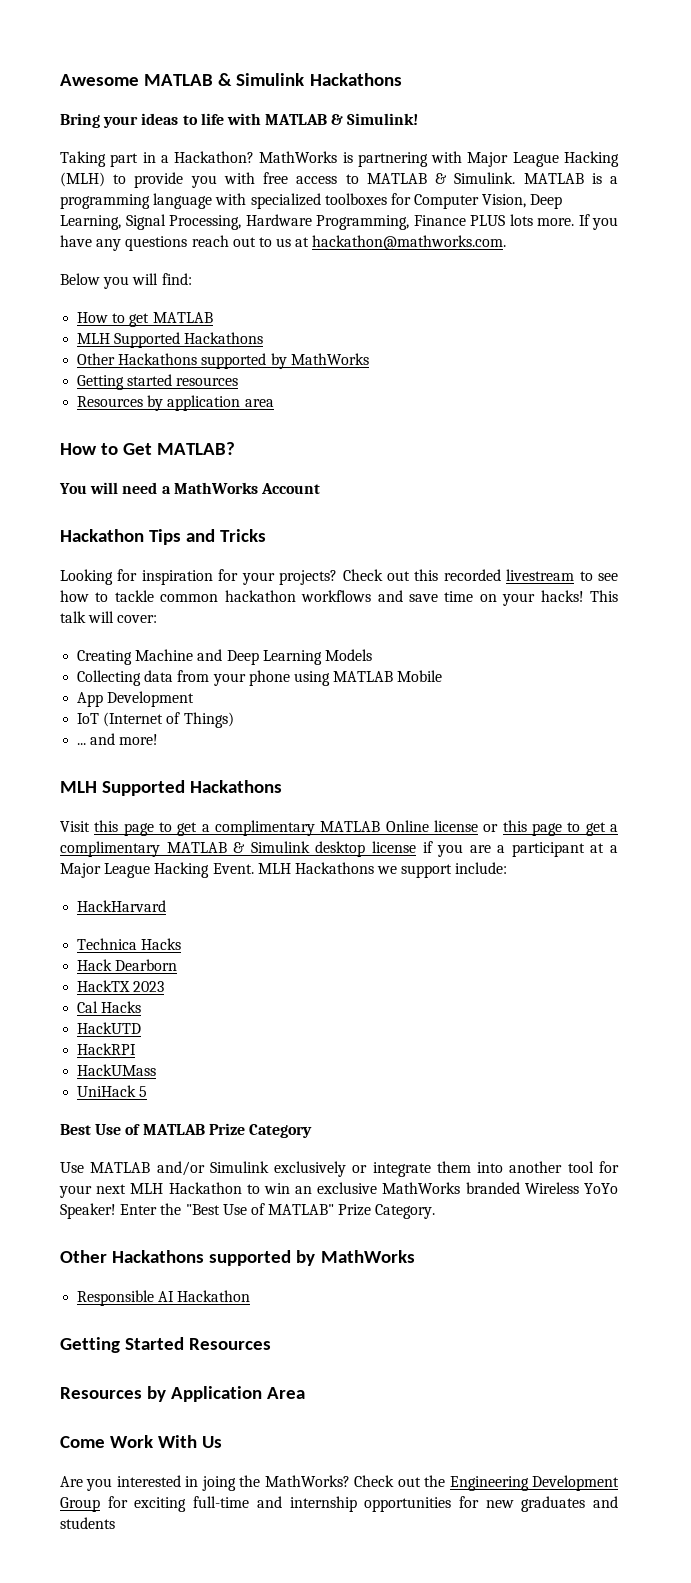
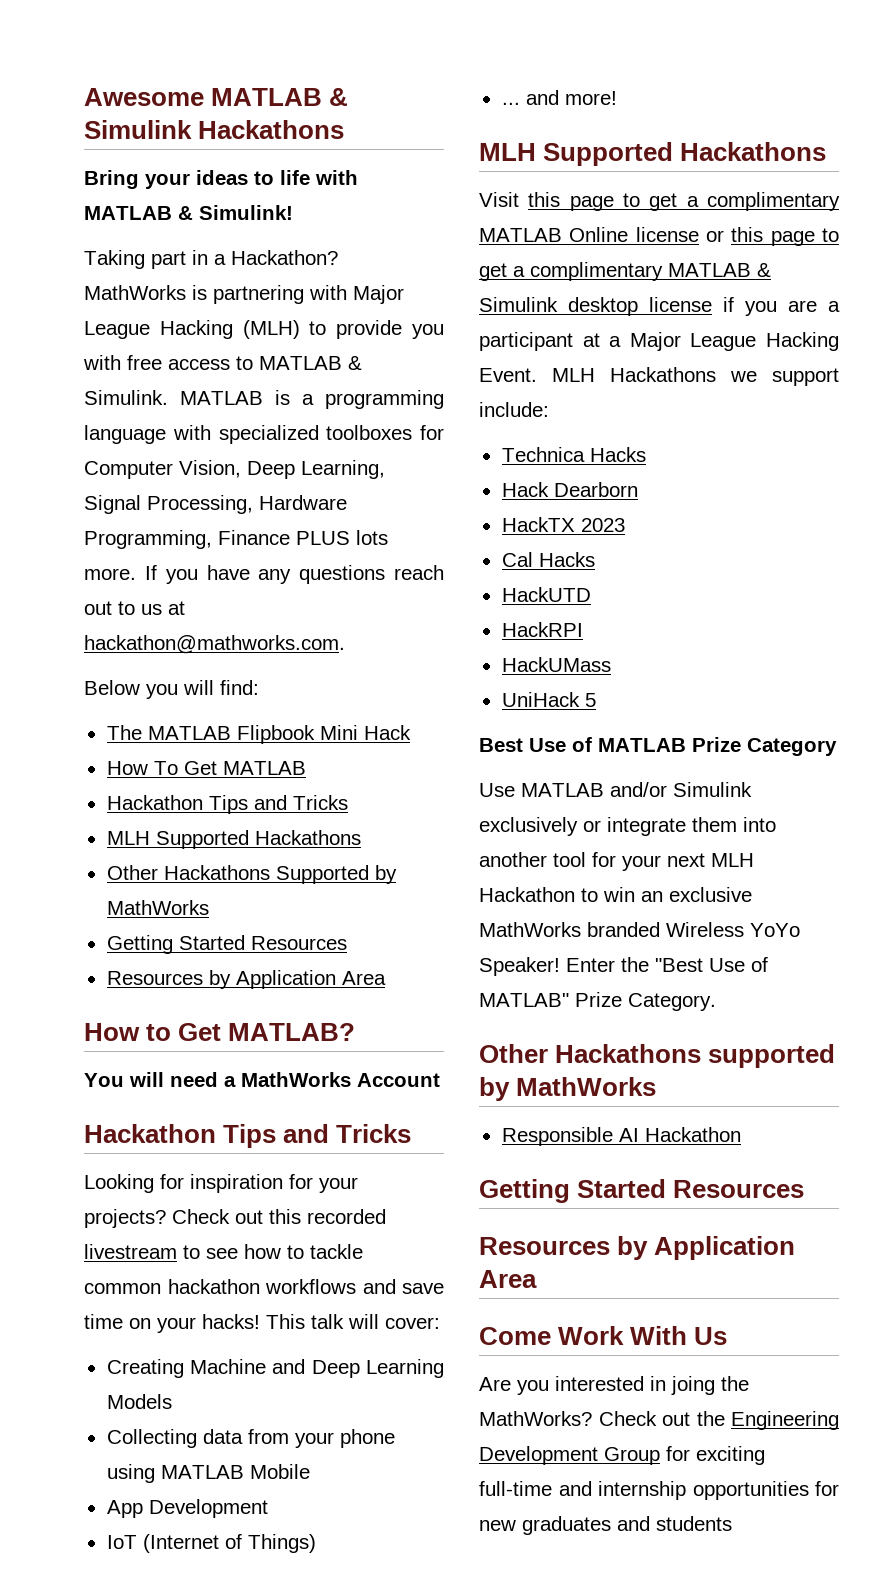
[77,312,213,327] // How to get MATLAB -> [106,725,411,744] [106,761,306,775] [106,795,348,814] // The MATLAB Flipbook Mini Hack // How To Get MATLAB // Hackathon Tips and Tricks
[201,353,267,369] supported -> [275,865,369,884] Supported
[127,374,239,386] [77,395,274,411] started resources // Resources by application area -> [178,935,347,950] [106,970,386,989] Started Resources // Resources by Application Area
[77,900,167,912] // HackHarvard -> (549, 409) none

